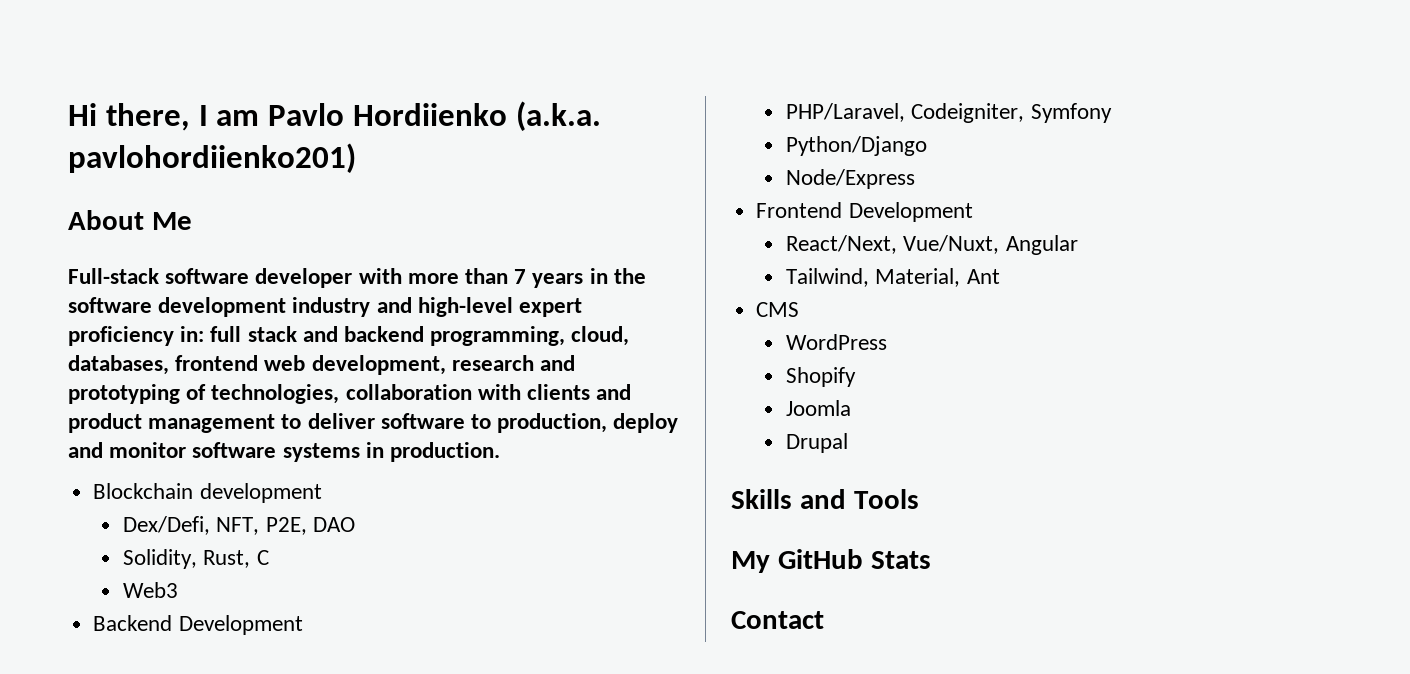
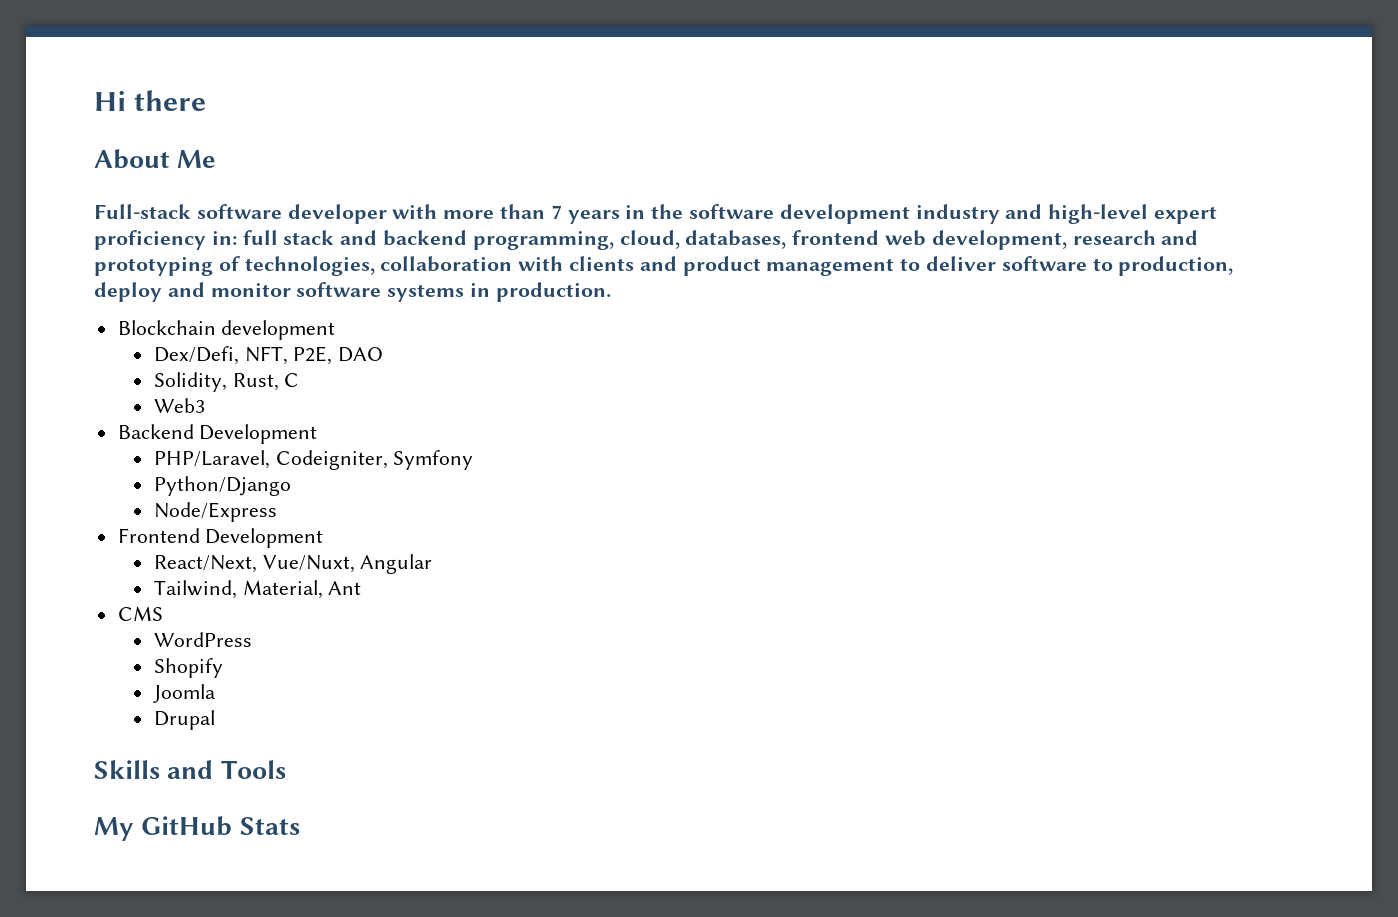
[105,101,601,131] [68,143,356,173] there, I am Pavlo Hordiienko (a.k.a. pavlohordiienko201) -> [134,90,207,111] there
[731,611,824,629] // Contact -> (300, 826) none

